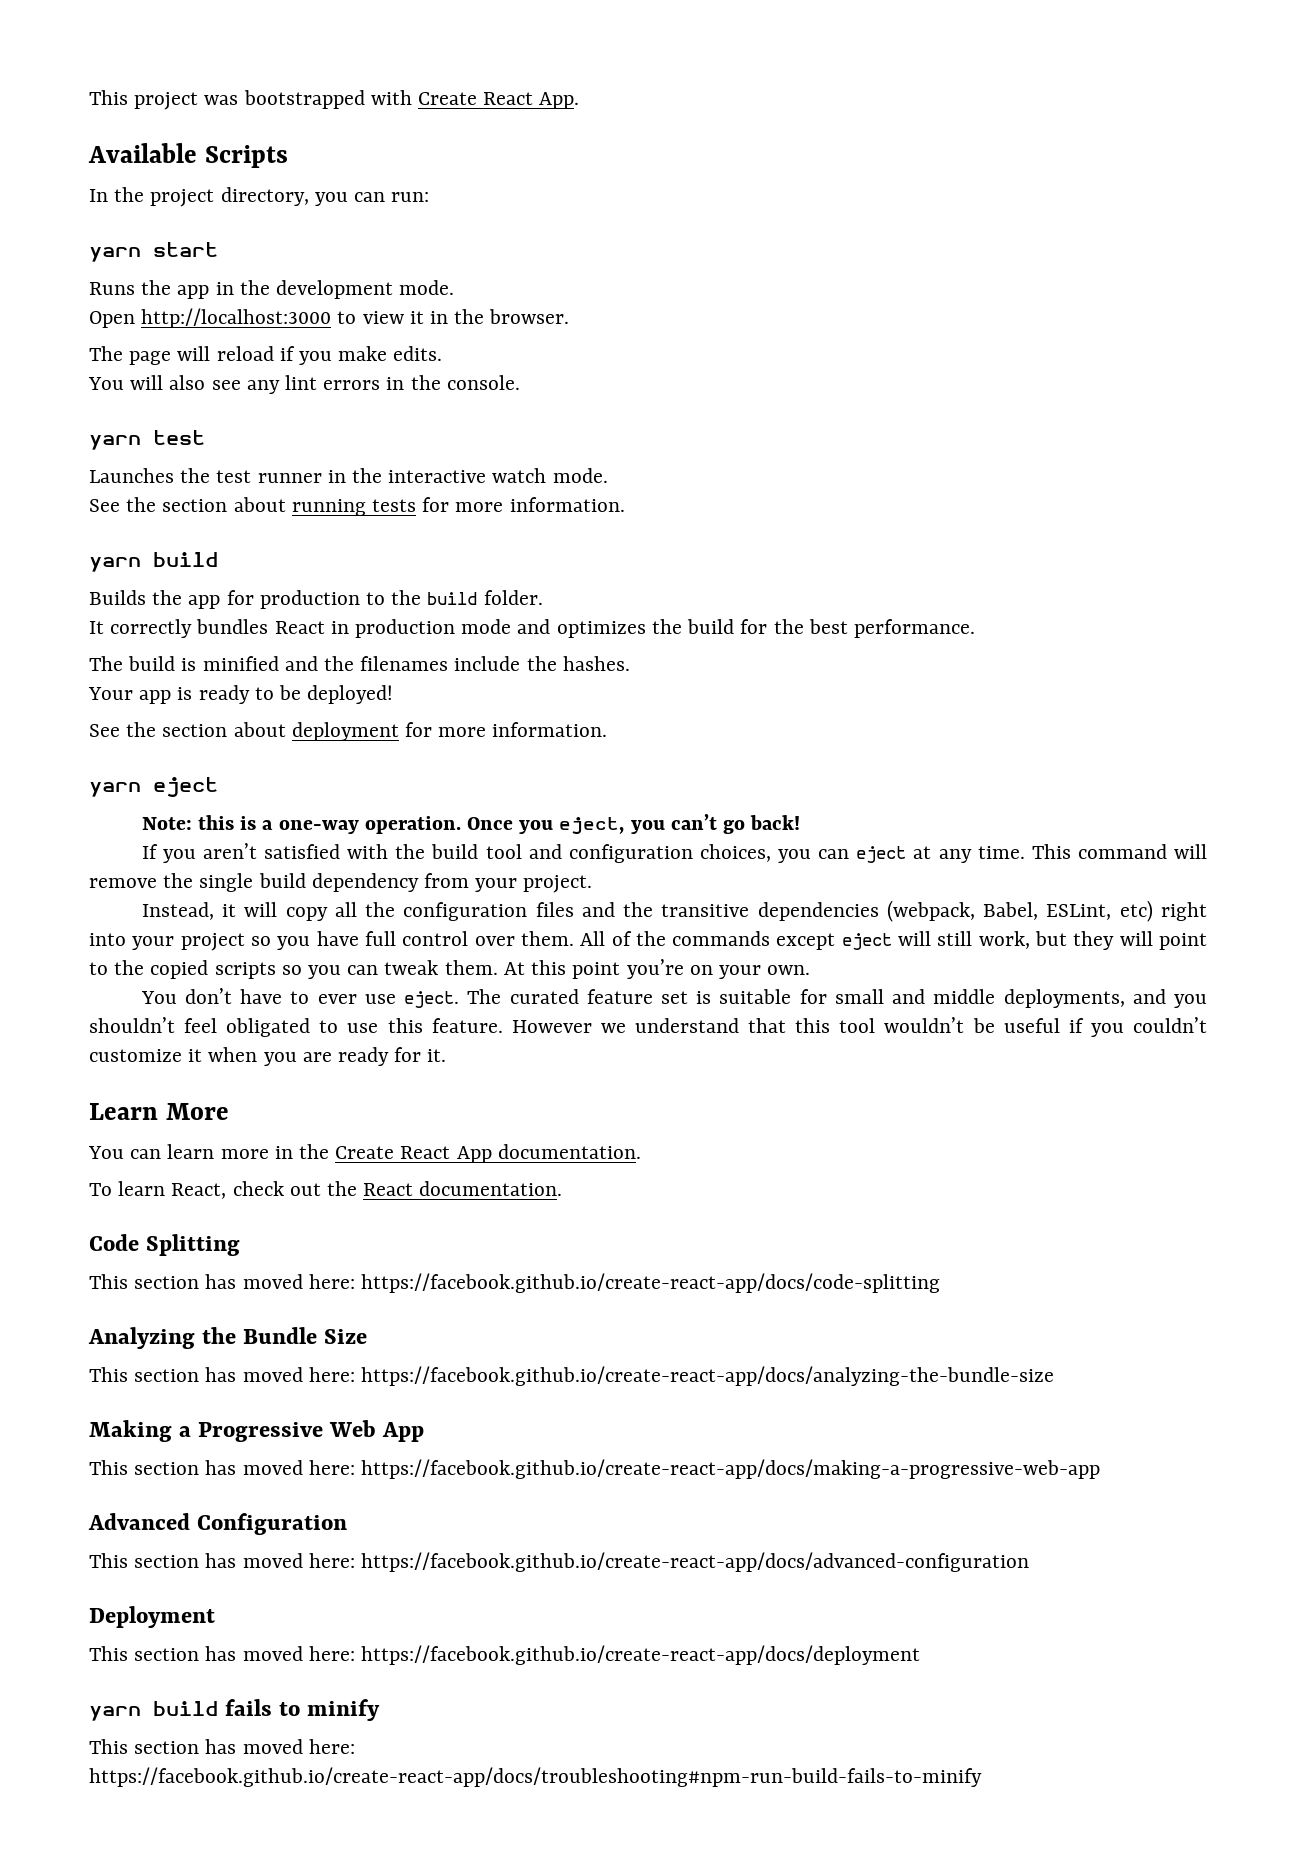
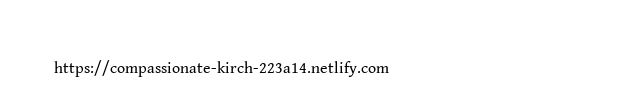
[89,90,580,110] [88,143,288,168] [89,187,430,207] [89,242,218,262] [89,280,455,299] [89,308,570,328] [89,346,443,365] [88,375,520,394] [89,430,205,450] [89,468,608,483] [89,497,625,516] [89,552,218,572] [89,590,543,609] [89,619,975,638] [89,656,630,671] [88,685,394,704] [89,722,608,741] [89,777,218,797] [141,814,801,835] [141,843,1208,863] [89,873,593,893] [141,900,1207,922] [89,931,1208,951] [89,959,811,979] [140,988,1207,1008] [89,1017,1207,1037] [89,1047,447,1066] [89,1103,229,1120] [88,1144,641,1163] [89,1181,563,1199] [89,1234,241,1256] [89,1273,941,1293] [88,1327,368,1349] [89,1366,1055,1386] [89,1420,425,1442] [89,1459,1101,1479] [88,1513,348,1535] [89,1552,1030,1572] [89,1606,215,1628] [89,1645,921,1665] [89,1699,381,1721] [89,1739,355,1754] [89,1767,982,1787] This project was bootstrapped with Create React App. // Available Scripts // In the project directory, you can run: // yarn start // Runs the app in the development mode. // Open http://localhost:3000 to view it in the browser. // The page will reload if you make edits. // You will also see any lint errors in the console. // yarn test // Launches the test runner in the interactive watch mode. // See the section about running tests for more information. // yarn build // Builds the app for production to the build folder. // It correctly bundles React in production mode and optimizes the build for the best performance. // The build is minified and the filenames include the hashes. // Your app is ready to be deployed! // See the section about deployment for more information. // yarn eject // Note: this is a one-way operation. Once you eject, you can’t go back! // If you aren’t satisfied with the build tool and configuration choices, you can eject at any time. This command will remove the single build dependency from your project. // Instead, it will copy all the configuration files and the transitive dependencies (webpack, Babel, ESLint, etc) right into your project so you have full control over them. All of the commands except eject will still work, but they will point to the copied scripts so you can tweak them. At this point you’re on your own. // You don’t have to ever use eject. The curated feature set is suitable for small and middle deployments, and you shouldn’t feel obligated to use this feature. However we understand that this tool wouldn’t be useful if you couldn’t customize it when you are ready for it. // Learn More // You can learn more in the Create React App documentation. // To learn React, check out the React documentation. // Code Splitting // This section has moved here: https://facebook.github.io/create-react-app/docs/code-splitting // Analyzing the Bundle Size // This section has moved here: https://facebook.github.io/create-react-app/docs/analyzing-the-bundle-size // Making a Progressive Web App // This section has moved here: https://facebook.github.io/create-react-app/docs/making-a-progressive-web-app // Advanced Configuration // This section has moved here: https://facebook.github.io/create-react-app/docs/advanced-configuration // Deployment // This section has moved here: https://facebook.github.io/create-react-app/docs/deployment // yarn build fails to minify // This section has moved here: https://facebook.github.io/create-react-app/docs/troubleshooting#npm-run-build-fails-to-minify -> [54,60,389,77] https://compassionate-kirch-223a14.netlify.com

